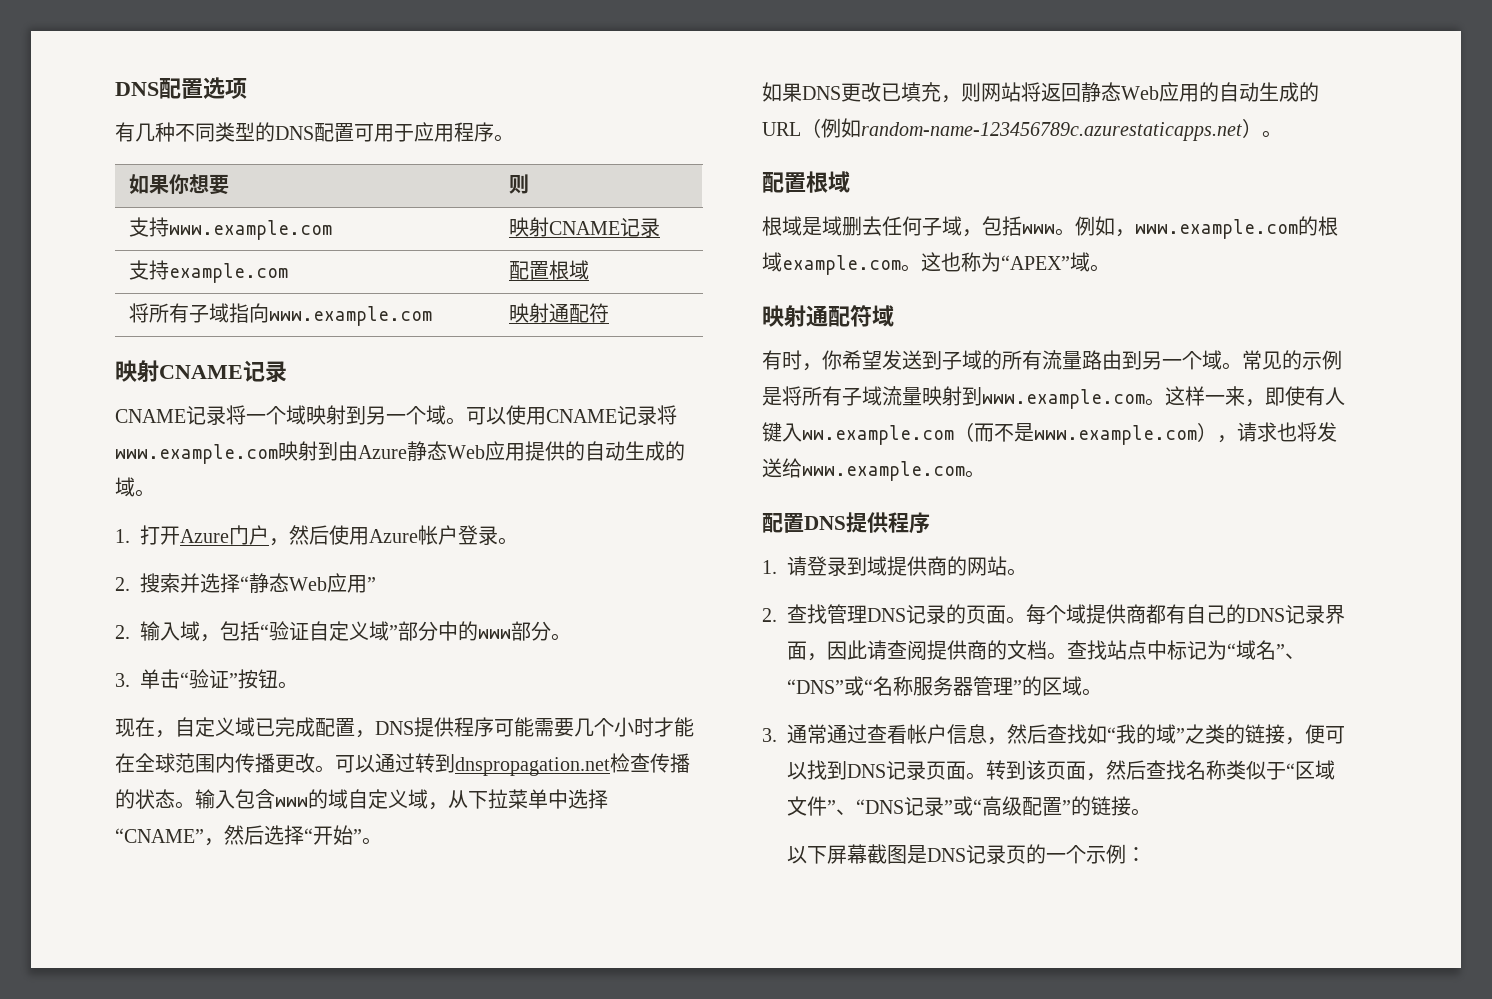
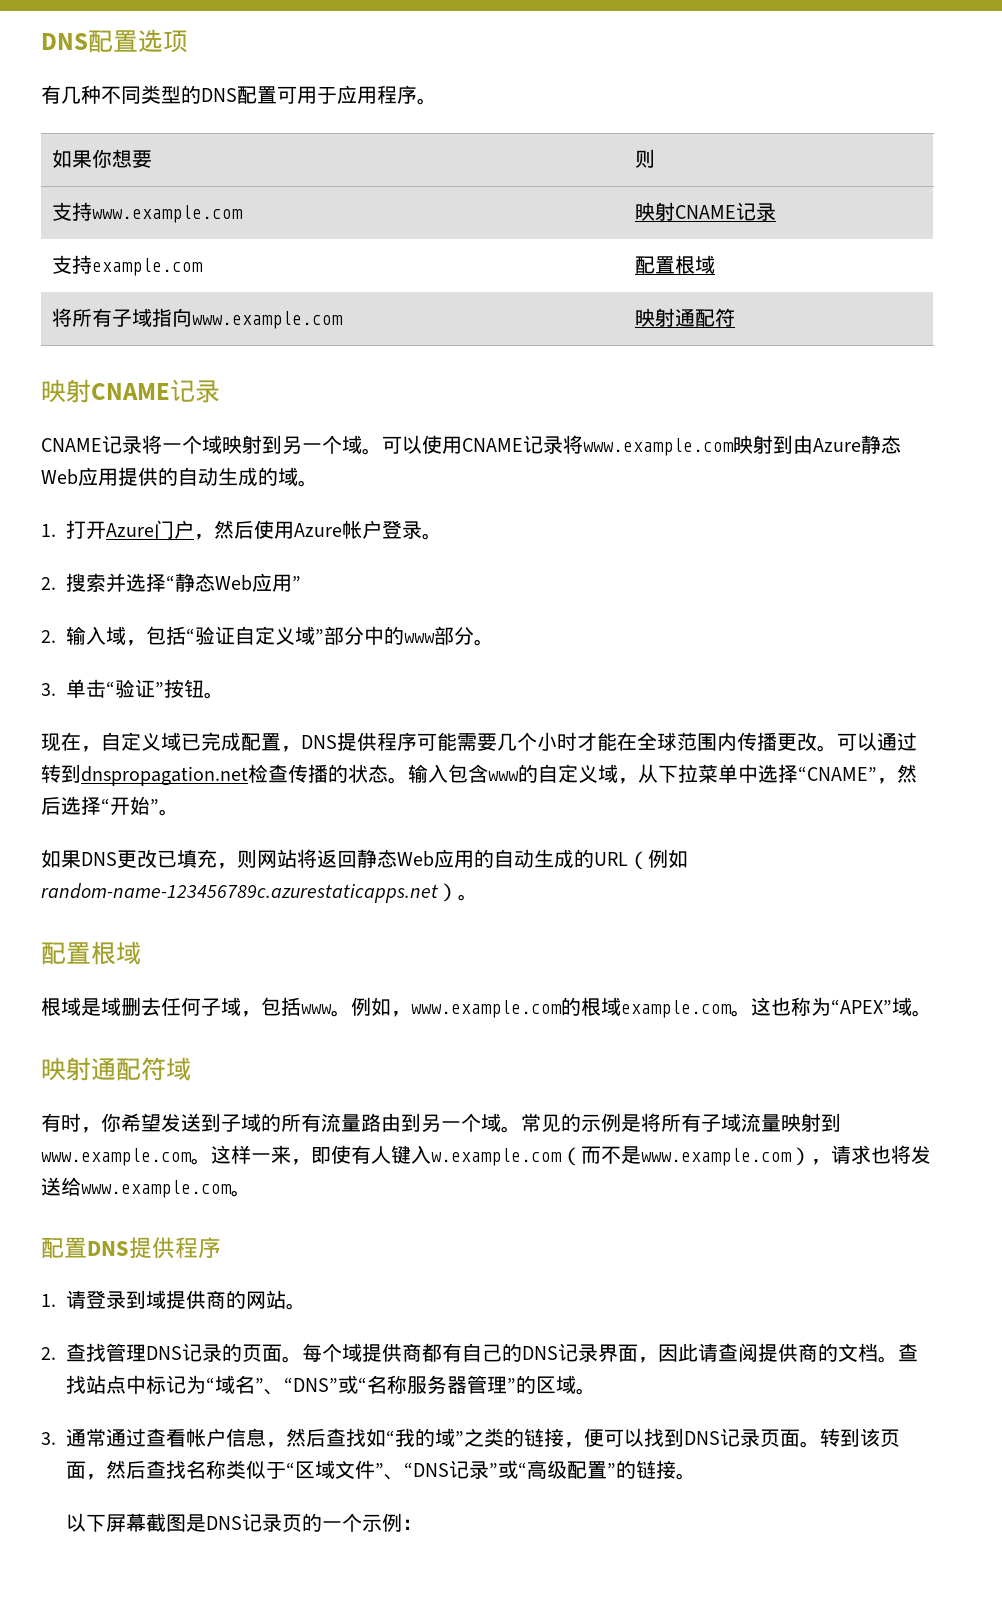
[328,789,348,809] 域 -> (538, 773) none
[802,425,954,445] ww.example.com -> [431,1148,562,1166] w.example.com

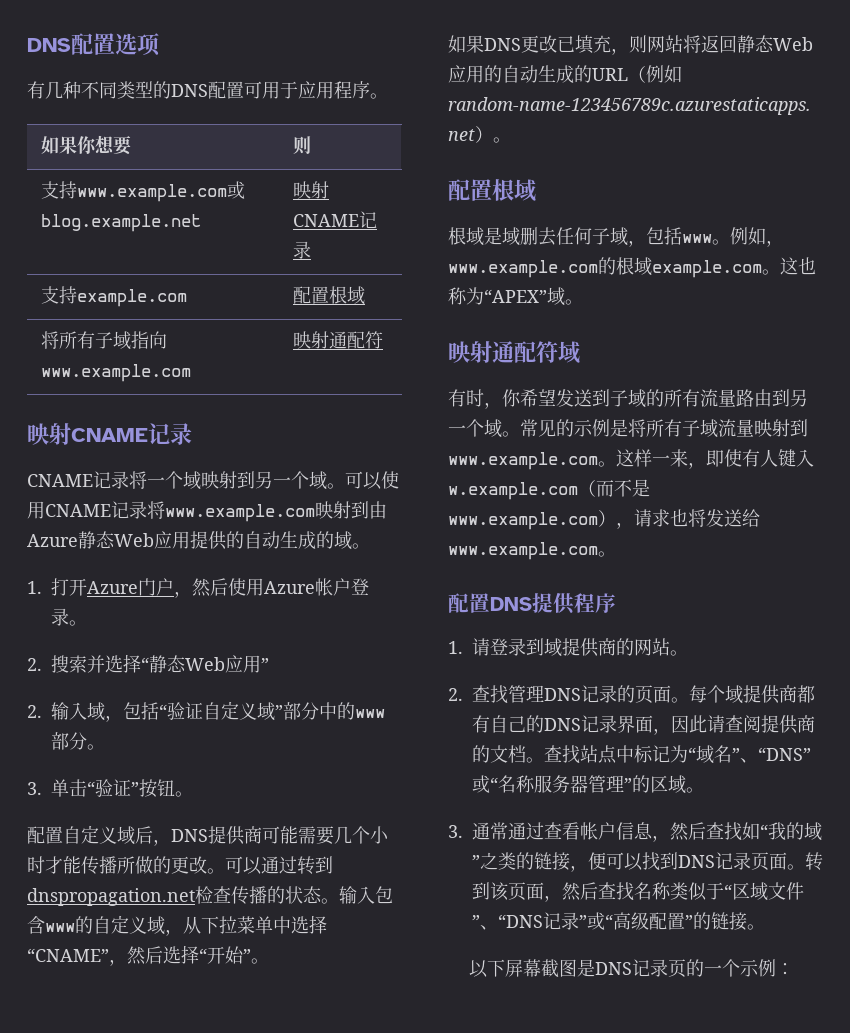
(243, 214) none -> [226,181,245,199] [40,214,201,232] 或blog.example.net
[41,732,281,752] 现在，自定义域已完成配置 -> [27,825,153,845] 配置自定义域后
[377,732,417,751] 程序 -> [244,826,262,844] 商
[617,732,777,751] 在全球范围内传播 -> [81,856,171,875] 传播所做的

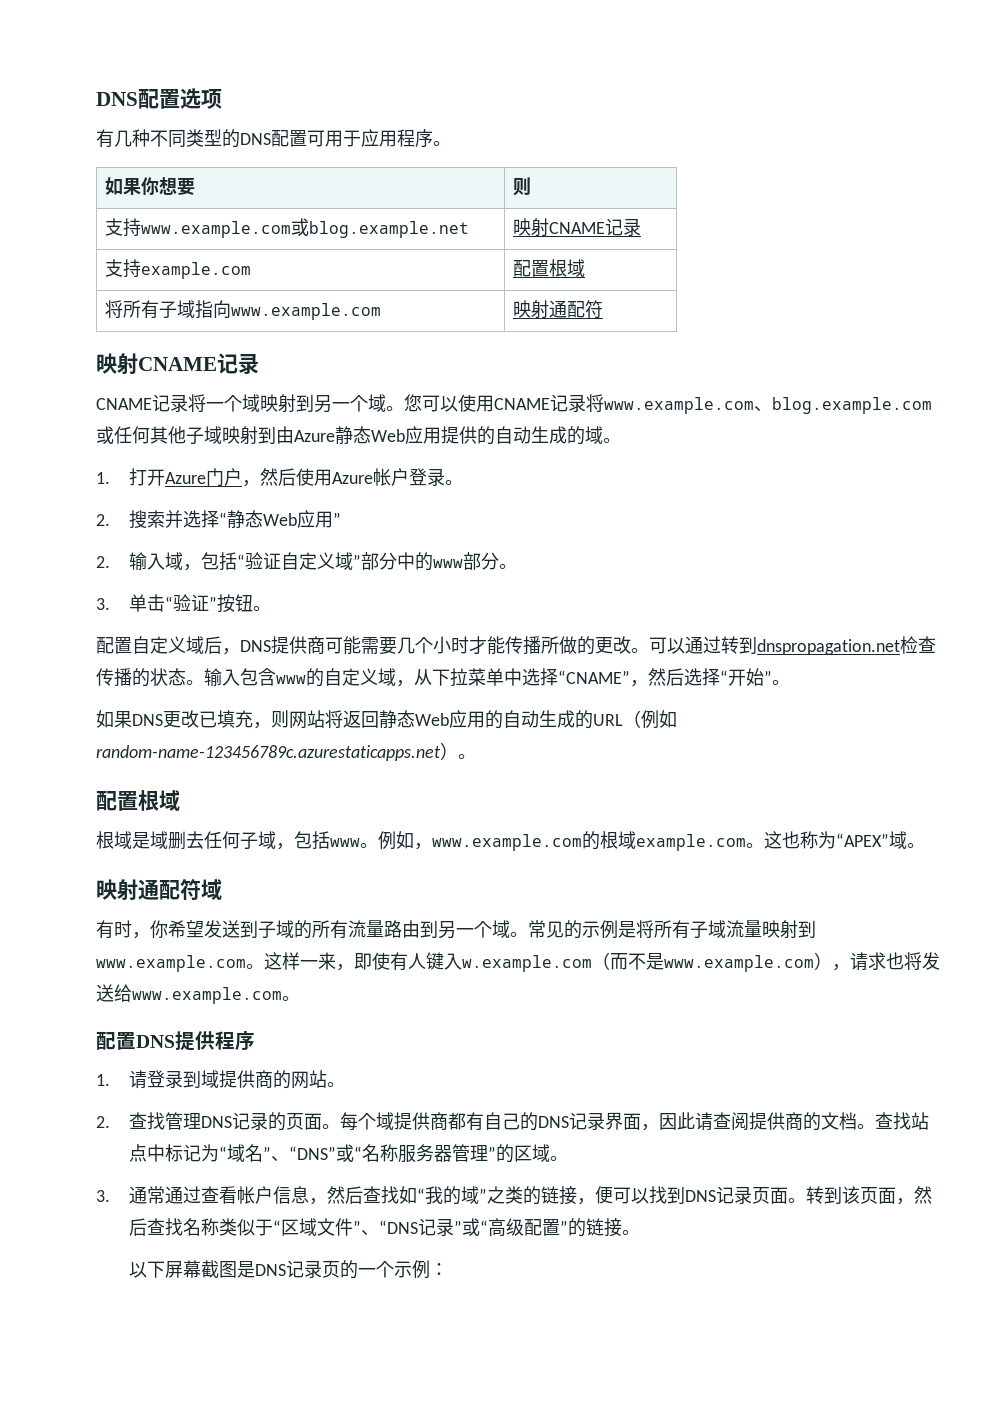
(345, 486) none -> [404,394,422,412] 您
(315, 513) none -> [754,397,932,414] [96,426,222,445] 、blog.example.com或任何其他子域

